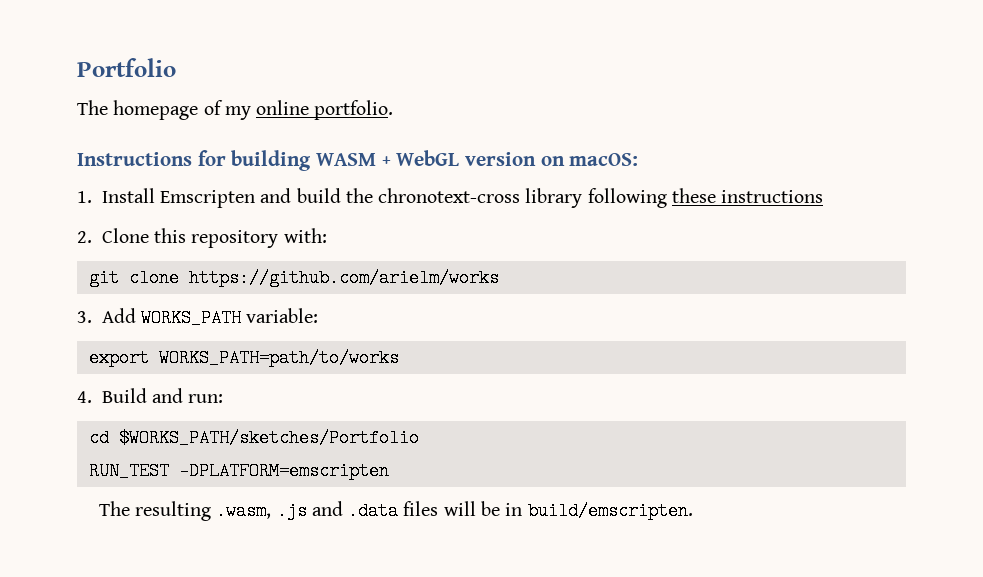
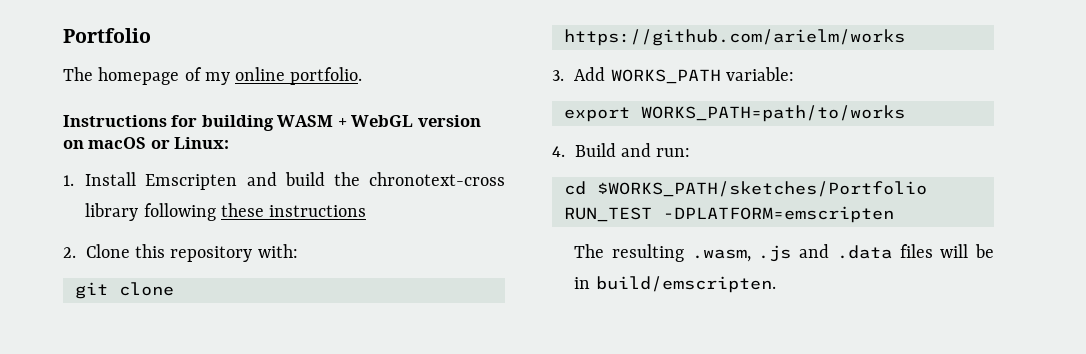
[569,153,639,166] macOS: -> [88,137,230,149] macOS or Linux:

